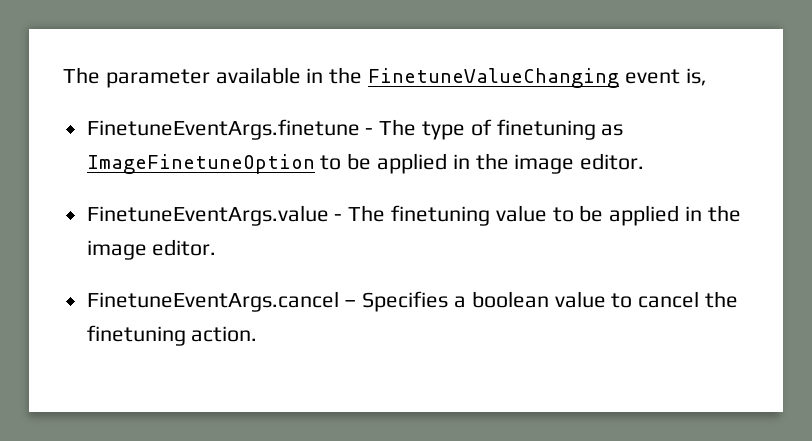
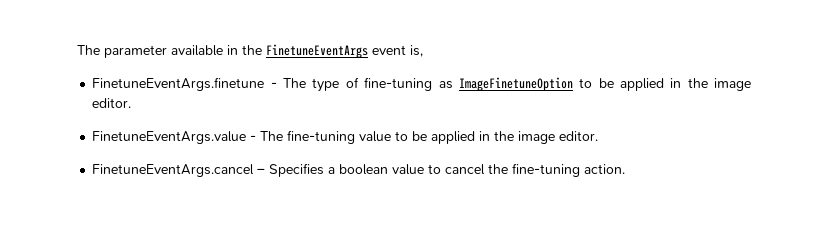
[368,68,620,88] FinetuneValueChanging -> [266,44,368,58] FinetuneEventArgs
[496,119,596,140] finetuning -> [364,77,433,91] fine-tuning
[391,205,491,226] finetuning -> [287,130,356,144] fine-tuning
[86,325,186,346] finetuning -> [512,163,581,177] fine-tuning

